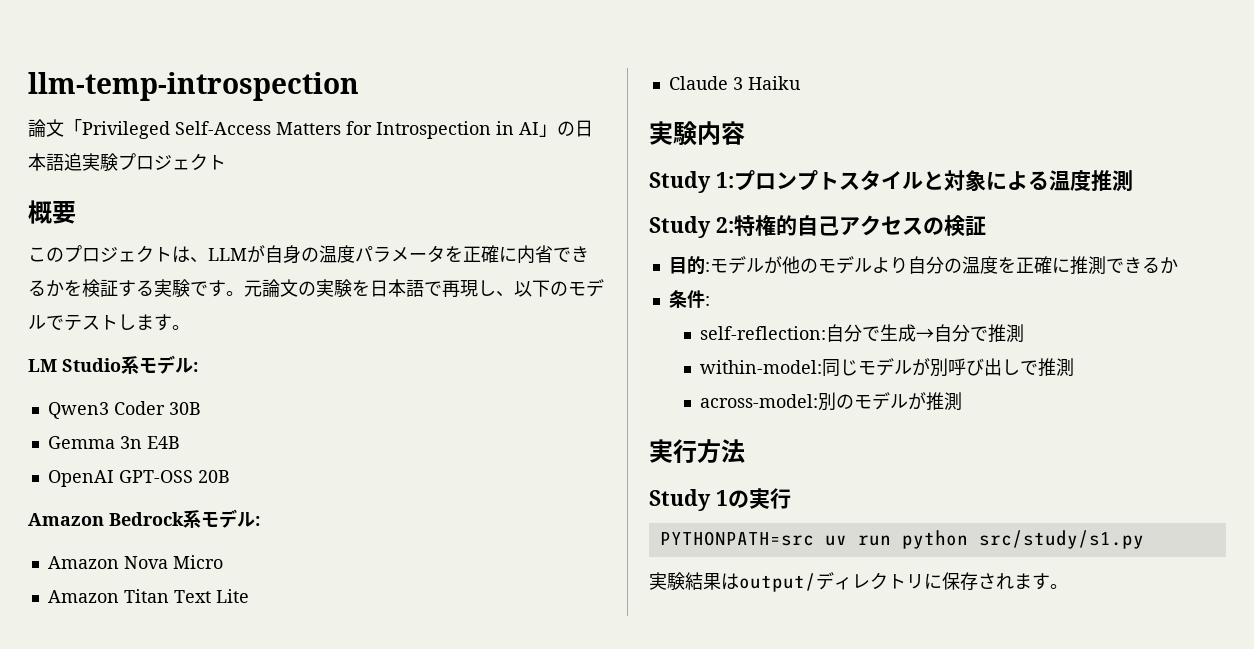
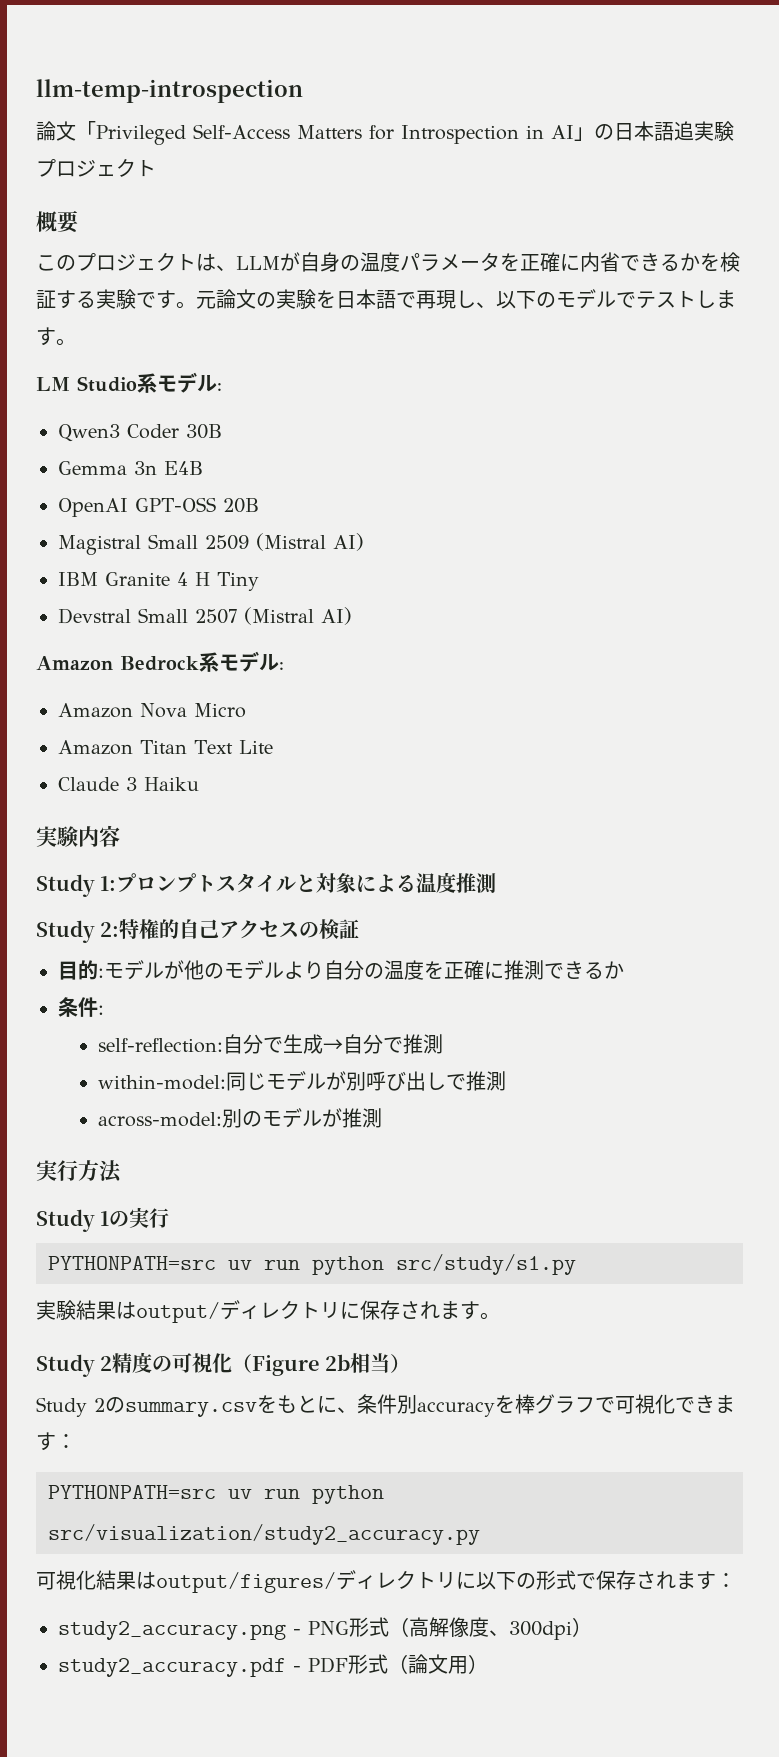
(230, 476) none -> [58,533,364,555] [58,572,259,591] [58,607,352,625] // Magistral Small 2509 (Mistral AI) // IBM Granite 4 H Tiny // Devstral Small 2507 (Mistral AI)
(1068, 586) none -> [36,1352,410,1377] [36,1394,735,1417] [36,1432,76,1451] [48,1485,384,1504] [48,1524,480,1545] [36,1570,736,1593] [58,1617,592,1640] [58,1654,488,1677] // Study 2精度の可視化（Figure 2b相当） // Study 2のsummary.csvをもとに、条件別accuracyを棒グラフで可視化できます： // PYTHONPATH=src uv run python src/visualization/study2_accuracy.py // 可視化結果はoutput/figures/ディレクトリに以下の形式で保存されます： // study2_accuracy.png - PNG形式（高解像度、300dpi） // study2_accuracy.pdf - PDF形式（論文用）

